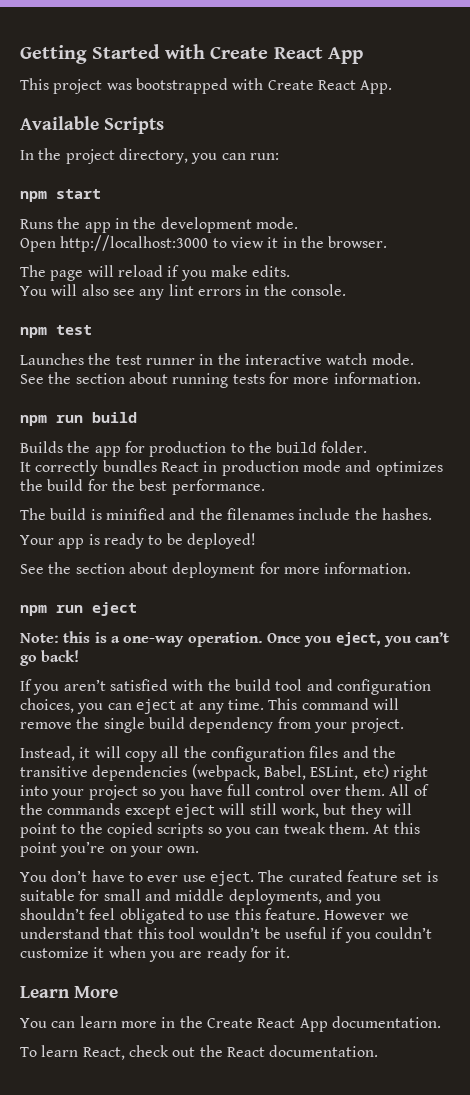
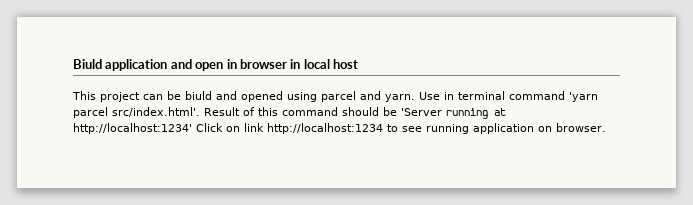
[20,44,363,64] [20,78,393,94] [20,116,164,134] [20,148,279,164] [20,189,101,202] [20,217,298,233] [20,235,388,252] [20,265,291,281] [20,284,346,300] [20,325,92,338] [20,353,414,365] [20,372,421,388] [20,412,137,426] [20,441,367,457] [20,460,443,476] [20,479,265,495] [20,508,432,520] [20,533,256,549] [20,562,412,578] [20,602,137,616] [20,631,450,647] [20,650,80,666] [20,679,431,695] [20,698,399,714] [20,717,405,733] [20,746,396,762] [20,764,428,781] [20,784,429,800] [20,803,412,819] [20,822,420,838] [20,841,200,857] [20,870,438,886] [20,889,382,905] [20,908,409,924] [20,927,432,943] [20,946,291,962] [20,986,118,998] [20,1016,441,1032] [20,1045,379,1060] Getting Started with Create React App // This project was bootstrapped with Create React App. // Available Scripts // In the project directory, you can run: // npm start // Runs the app in the development mode. // Open http://localhost:3000 to view it in the browser. // The page will reload if you make edits. // You will also see any lint errors in the console. // npm test // Launches the test runner in the interactive watch mode. // See the section about running tests for more information. // npm run build // Builds the app for production to the build folder. // It correctly bundles React in production mode and optimizes the build for the best performance. // The build is minified and the filenames include the hashes. // Your app is ready to be deployed! // See the section about deployment for more information. // npm run eject // Note: this is a one-way operation. Once you eject, you can’t go back! // If you aren’t satisfied with the build tool and configuration choices, you can eject at any time. This command will remove the single build dependency from your project. // Instead, it will copy all the configuration files and the transitive dependencies (webpack, Babel, ESLint, etc) right into your project so you have full control over them. All of the commands except eject will still work, but they will point to the copied scripts so you can tweak them. At this point you’re on your own. // You don’t have to ever use eject. The curated feature set is suitable for small and middle deployments, and you shouldn’t feel obligated to use this feature. However we understand that this tool wouldn’t be useful if you couldn’t customize it when you are ready for it. // Learn More // You can learn more in the Create React App documentation. // To learn React, check out the React documentation. -> [73,59,358,71] [72,91,598,102] [73,107,506,119] [73,123,606,134] Biuld application and open in browser in local host // This project can be biuld and opened using parcel and yarn. Use in terminal command 'yarn parcel src/index.html'. Result of this command should be 'Server running at http://localhost:1234' Click on link http://localhost:1234 to see running application on browser.

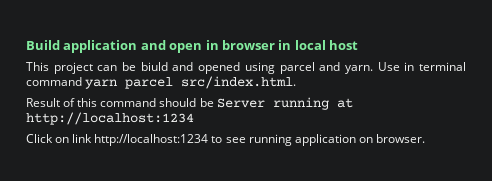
[73,59,102,69] Biuld -> [26,40,60,50] Build
[569,92,598,102] [73,107,200,118] 'yarn parcel src/index.html'. -> [85,76,297,89] yarn parcel src/index.html. //
[401,108,442,116] 'Server -> [216,98,265,108] Server
[73,123,192,134] http://localhost:1234' -> [26,112,194,125] http://localhost:1234 //

